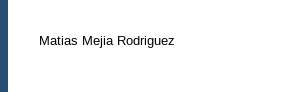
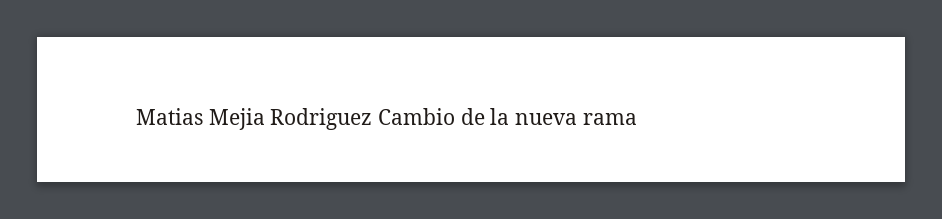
(175, 42) none -> [378,108,637,125] Cambio de la nueva rama

